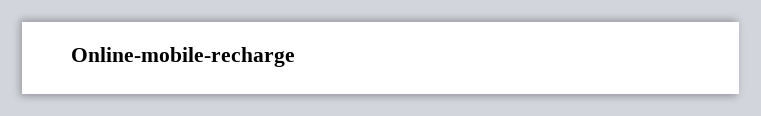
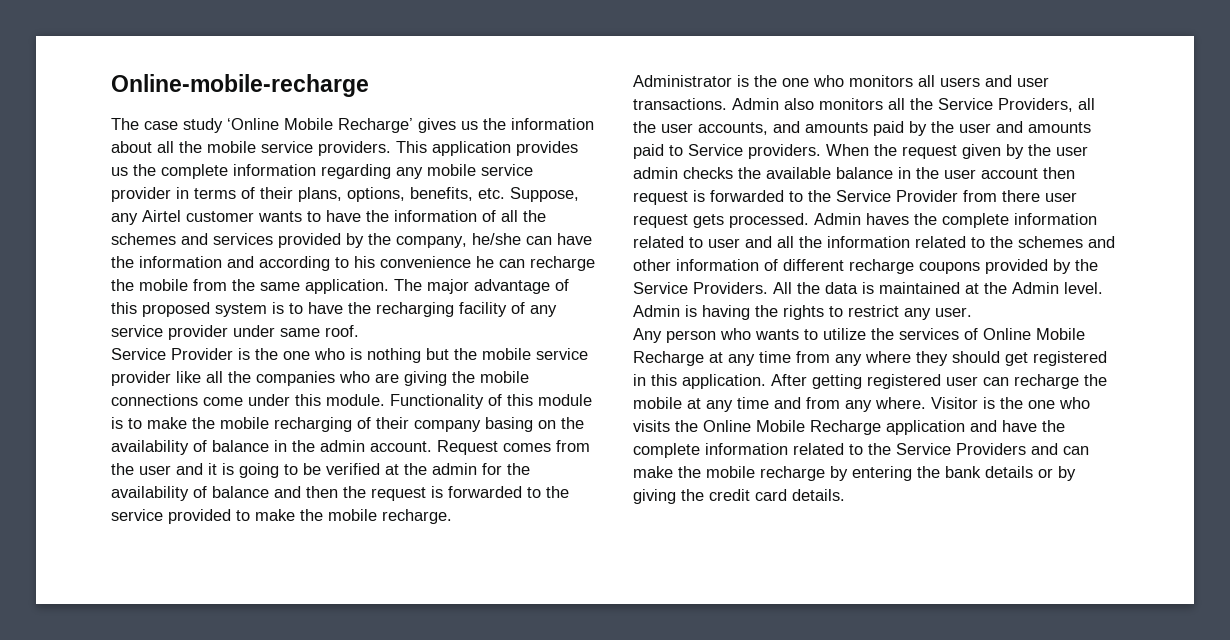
(295, 57) none -> [111,118,594,133] [111,141,578,156] [111,164,533,179] [111,187,579,202] [111,210,546,225] [111,233,592,248] [111,256,595,271] [111,279,569,294] [111,302,557,317] [111,325,359,340] [111,348,588,363] [111,371,529,386] [111,394,592,409] [111,417,584,432] [111,440,590,455] [111,463,530,478] [111,486,569,501] [111,509,452,524] [633,75,1049,87] [633,98,1095,112] [633,121,1091,136] [633,144,1088,159] [633,167,1075,179] [633,190,1077,205] [633,213,1097,228] [633,236,1115,248] [633,259,1098,274] [633,282,1103,294] [633,305,972,320] [633,328,1085,343] [633,351,1107,366] [633,374,1107,389] [633,397,1090,412] [633,420,1065,435] [633,443,1089,458] [633,466,1076,481] [633,489,845,504] // The case study ‘Online Mobile Recharge’ gives us the information about all the mobile service providers. This application provides us the complete information regarding any mobile service provider in terms of their plans, options, benefits, etc. Suppose, any Airtel customer wants to have the information of all the schemes and services provided by the company, he/she can have the information and according to his convenience he can recharge the mobile from the same application. The major advantage of this proposed system is to have the recharging facility of any service provider under same roof. // Service Provider is the one who is nothing but the mobile service provider like all the companies who are giving the mobile connections come under this module. Functionality of this module is to make the mobile recharging of their company basing on the availability of balance in the admin account. Request comes from the user and it is going to be verified at the admin for the availability of balance and then the request is forwarded to the service provided to make the mobile recharge. // Administrator is the one who monitors all users and user transactions. Admin also monitors all the Service Providers, all the user accounts, and amounts paid by the user and amounts paid to Service providers. When the request given by the user admin checks the available balance in the user account then request is forwarded to the Service Provider from there user request gets processed. Admin haves the complete information related to user and all the information related to the schemes and other information of different recharge coupons provided by the Service Providers. All the data is maintained at the Admin level. Admin is having the rights to restrict any user. // Any person who wants to utilize the services of Online Mobile Recharge at any time from any where they should get registered in this application. After getting registered user can recharge the mobile at any time and from any where. Visitor is the one who visits the Online Mobile Recharge application and have the complete information related to the Service Providers and can make the mobile recharge by entering the bank details or by giving the credit card details.

